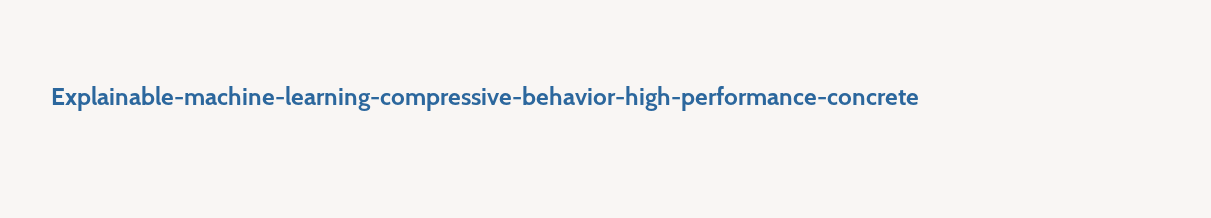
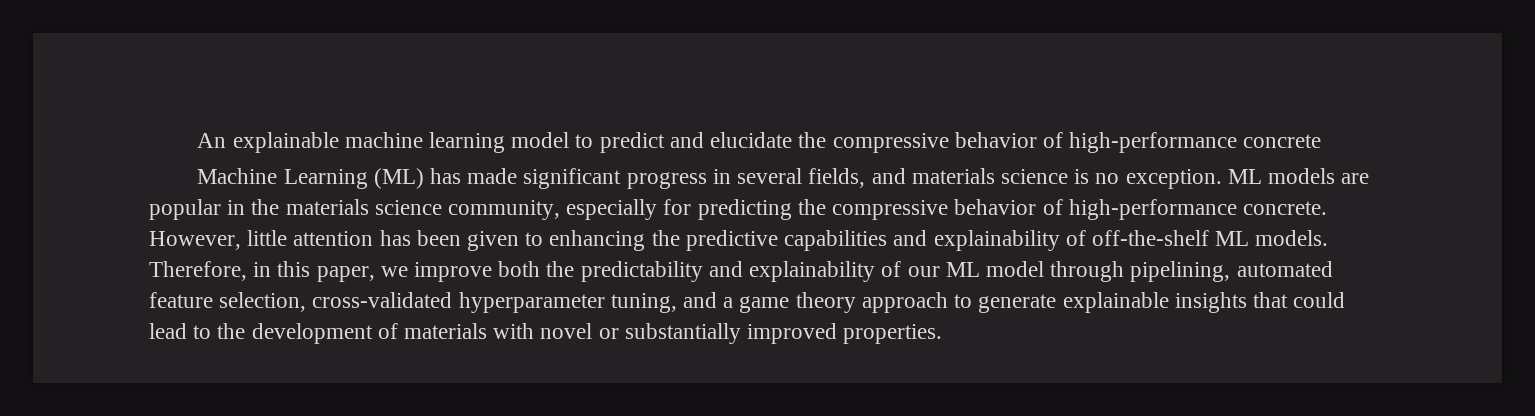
[51,86,919,111] Explainable-machine-learning-compressive-behavior-high-performance-concrete -> [197,132,1322,153] [197,168,1370,189] [149,199,1327,220] [149,230,1329,251] [149,261,1333,282] [149,292,1346,313] [149,323,943,344] An explainable machine learning model to predict and elucidate the compressive behavior of high-performance concrete // Machine Learning (ML) has made significant progress in several fields, and materials science is no exception. ML models are popular in the materials science community, especially for predicting the compressive behavior of high-performance concrete. However, little attention has been given to enhancing the predictive capabilities and explainability of off-the-shelf ML models. Therefore, in this paper, we improve both the predictability and explainability of our ML model through pipelining, automated feature selection, cross-validated hyperparameter tuning, and a game theory approach to generate explainable insights that could lead to the development of materials with novel or substantially improved properties.

